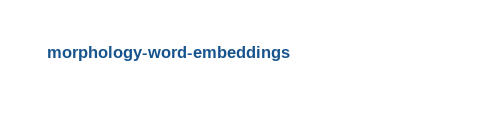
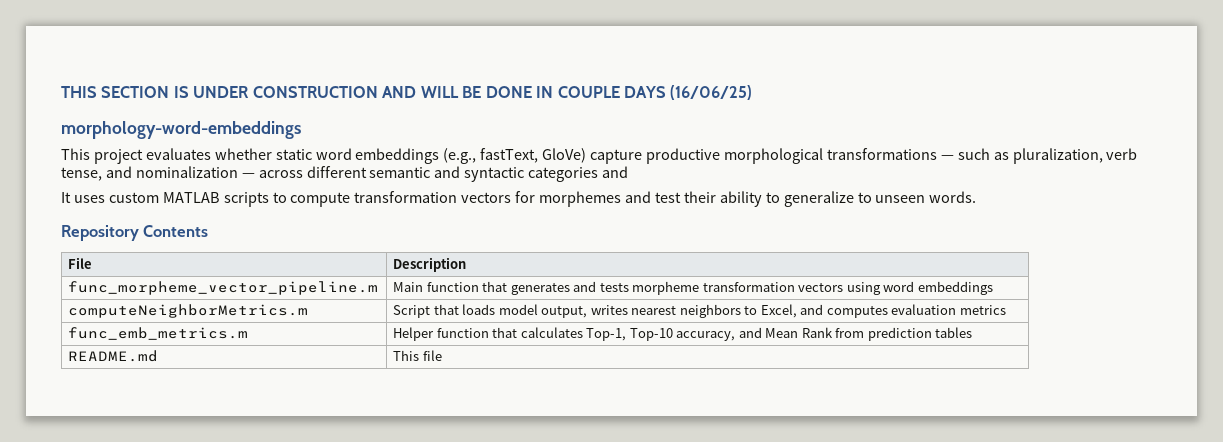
[47,46,290,61] morphology-word-embeddings -> [61,85,753,100] [61,121,301,139] [61,148,1138,164] [61,166,629,182] [61,191,977,207] [61,225,209,241] [68,257,93,269] [393,257,467,272] [68,281,379,295] [393,281,993,295] [68,304,309,318] [393,304,1006,318] [68,327,249,340] [393,327,973,341] [68,350,159,362] [393,350,442,361] THIS SECTION IS UNDER CONSTRUCTION AND WILL BE DONE IN COUPLE DAYS (16/06/25) // morphology-word-embeddings // This project evaluates whether static word embeddings (e.g., fastText, GloVe) capture productive morphological transformations — such as pluralization, verb tense, and nominalization — across different semantic and syntactic categories and // It uses custom MATLAB scripts to compute transformation vectors for morphemes and test their ability to generalize to unseen words. // Repository Contents // File | Description // func_morpheme_vector_pipeline.m | Main function that generates and tests morpheme transformation vectors using word embeddings // computeNeighborMetrics.m | Script that loads model output, writes nearest neighbors to Excel, and computes evaluation metrics // func_emb_metrics.m | Helper function that calculates Top-1, Top-10 accuracy, and Mean Rank from prediction tables // README.md | This file

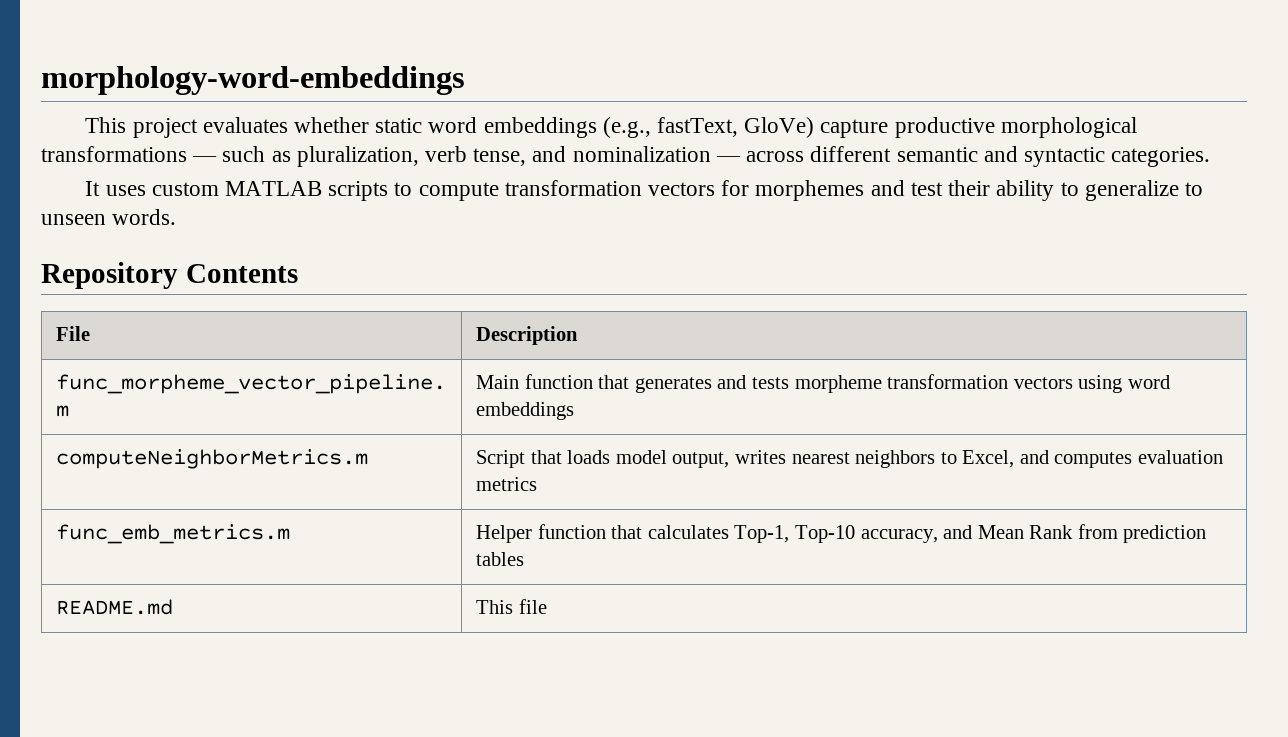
[61,85,753,100] THIS SECTION IS UNDER CONSTRUCTION AND WILL BE DONE IN COUPLE DAYS (16/06/25) // -> (41, 80) none
[528,166,629,182] categories and -> [1111,147,1211,167] categories.

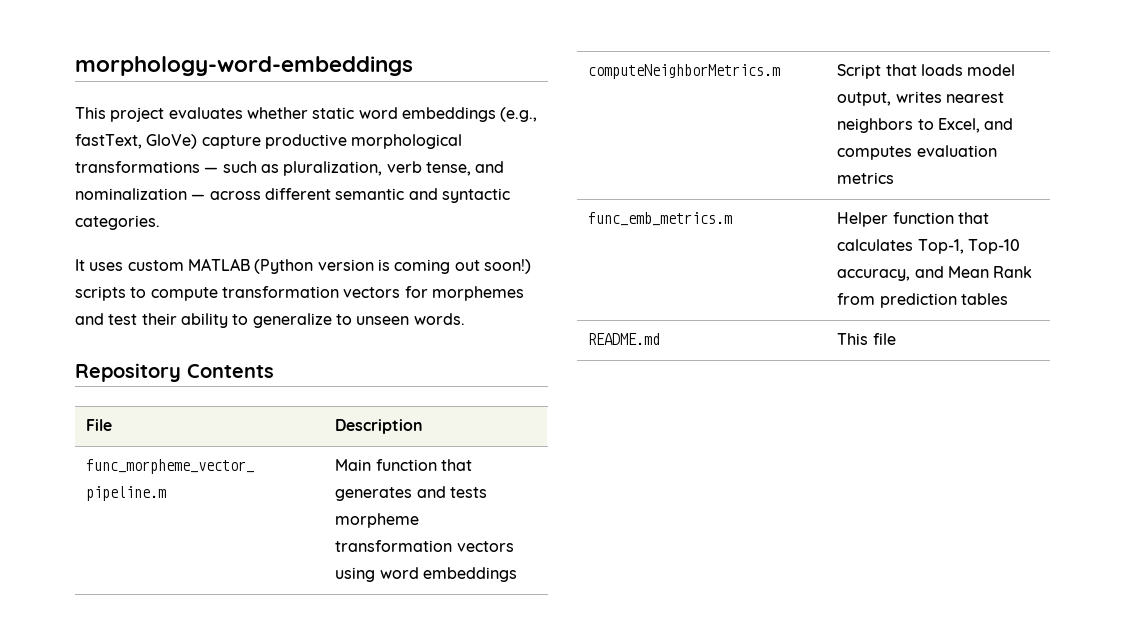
(323, 188) none -> [254,259,531,274] (Python version is coming out soon!)

